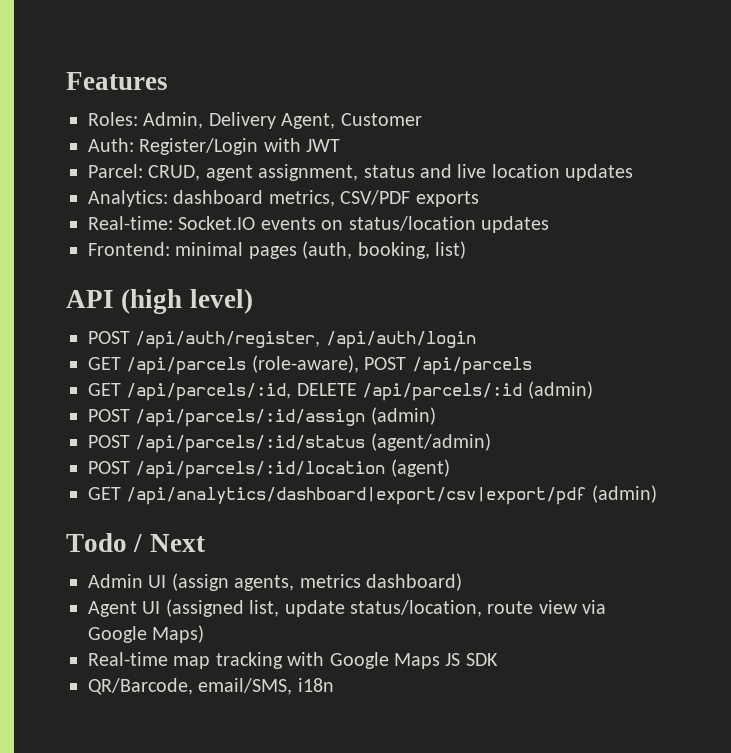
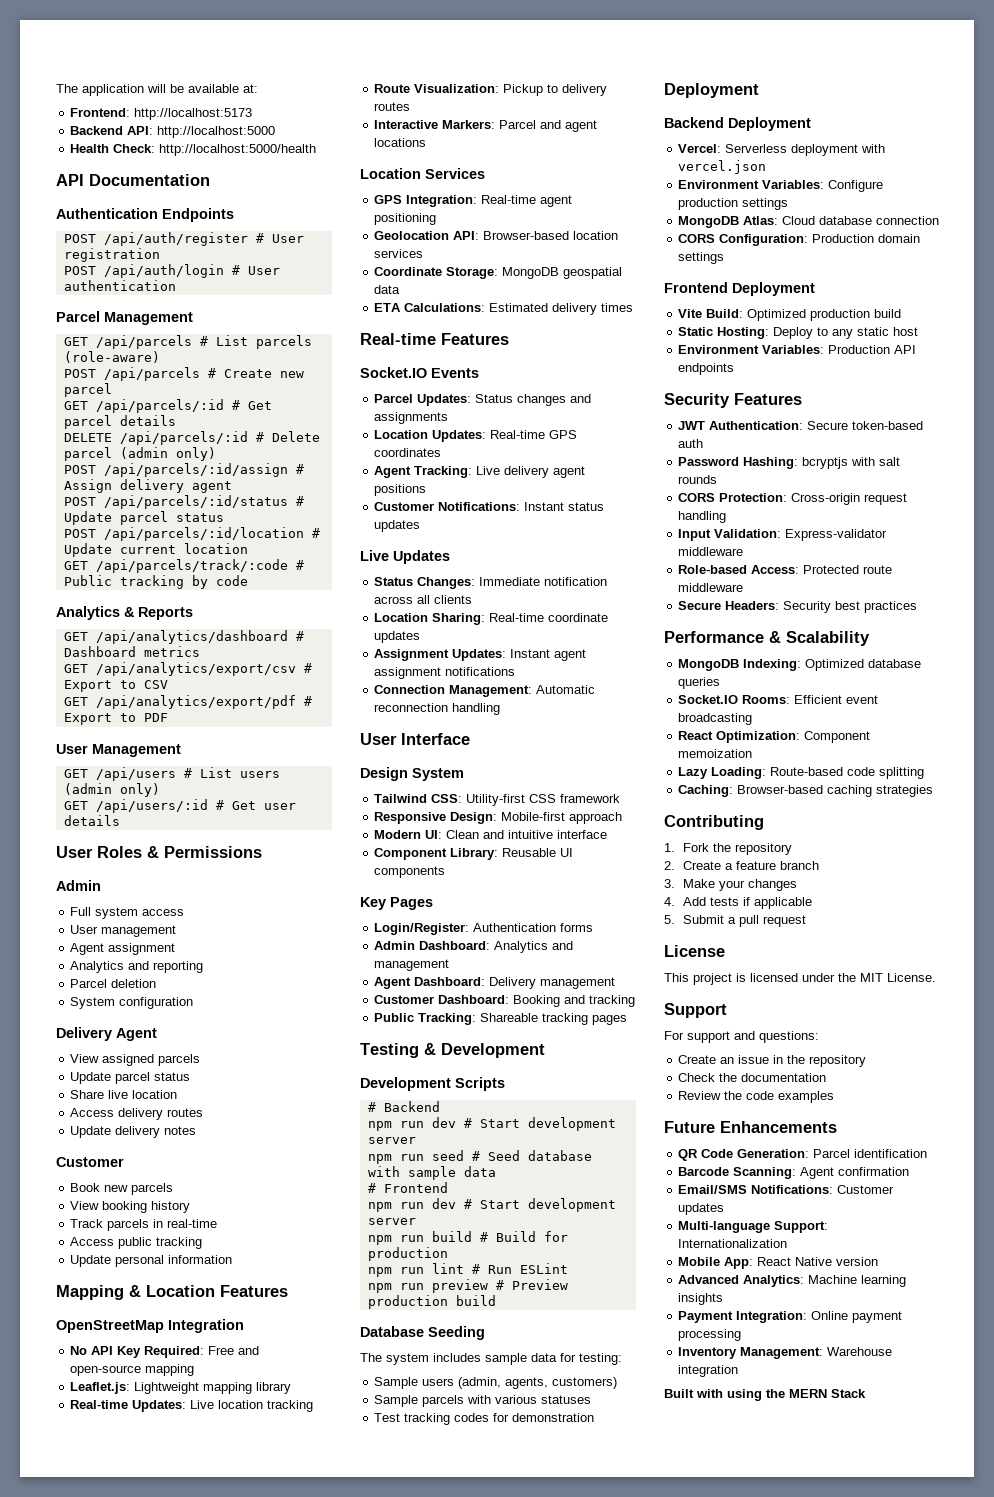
[66,72,168,90] [88,112,422,129] [88,138,341,155] [88,164,634,181] [88,190,479,207] [88,216,549,233] [88,241,466,259] [66,289,253,314] [88,331,476,349] [88,355,532,375] [88,381,593,401] [88,407,436,427] [88,433,491,453] [88,459,450,479] [88,485,657,505] [66,533,205,552] [88,573,462,591] [88,599,607,617] [88,625,205,643] [88,652,498,669] [88,678,334,695] Features // Roles: Admin, Delivery Agent, Customer // Auth: Register/Login with JWT // Parcel: CRUD, agent assignment, status and live location updates // Analytics: dashboard metrics, CSV/PDF exports // Real-time: Socket.IO events on status/location updates // Frontend: minimal pages (auth, booking, list) // API (high level) // POST /api/auth/register, /api/auth/login // GET /api/parcels (role-aware), POST /api/parcels // GET /api/parcels/:id, DELETE /api/parcels/:id (admin) // POST /api/parcels/:id/assign (admin) // POST /api/parcels/:id/status (agent/admin) // POST /api/parcels/:id/location (agent) // GET /api/analytics/dashboard|export/csv|export/pdf (admin) // Todo / Next // Admin UI (assign agents, metrics dashboard) // Agent UI (assigned list, update status/location, route view via Google Maps) // Real-time map tracking with Google Maps JS SDK // QR/Barcode, email/SMS, i18n -> [56,84,258,96] [70,108,253,120] [70,126,276,138] [70,144,317,156] [56,174,210,186] [56,208,234,222] [63,232,304,246] [63,248,160,262] [63,264,280,278] [63,280,176,291] [56,311,193,325] [63,335,312,349] [63,351,160,363] [63,367,304,381] [63,383,112,397] [63,399,272,413] [63,415,176,429] [63,431,320,445] [63,447,216,461] [63,463,304,477] [63,479,232,493] [63,495,304,509] [63,511,224,525] [63,527,320,541] [63,543,248,557] [63,559,304,573] [63,575,248,589] [56,606,193,620] [63,630,304,644] [63,646,200,657] [63,662,312,676] [63,680,168,692] [63,695,312,709] [63,713,168,725] [56,744,181,757] [63,767,280,781] [63,783,160,797] [63,799,296,813] [63,815,120,826] [56,846,262,858] [56,880,101,891] [70,907,185,919] [70,925,177,937] [70,943,176,955] [70,961,204,973] [70,979,157,988] [70,997,194,1009] [56,1027,157,1041] [70,1054,201,1066] [70,1072,191,1084] [70,1090,178,1099] [70,1108,204,1120] [70,1126,197,1138] [56,1157,124,1167] [70,1183,174,1195] [70,1201,191,1213] [70,1219,218,1231] [70,1237,203,1249] [70,1255,233,1267] [56,1285,288,1300] [56,1319,244,1333] [70,1346,260,1358] [70,1364,195,1376] [70,1382,292,1394] [70,1400,314,1412] [374,84,608,96] [374,102,411,111] [374,120,598,132] [374,138,427,147] [360,168,485,179] [374,195,573,207] [374,213,437,225] [374,231,619,240] [374,249,424,258] [374,267,623,279] [374,285,401,294] [374,303,634,315] [360,333,509,345] [360,367,479,378] [374,394,592,406] [374,412,449,424] [374,430,578,442] [374,448,442,457] [374,466,586,478] [374,484,427,496] [374,502,605,511] [374,520,421,532] [360,550,450,564] [374,577,608,589] [374,595,473,604] [374,613,609,625] [374,631,421,643] [374,649,587,661] [374,667,516,679] [374,685,596,697] [374,703,501,715] [360,733,470,745] [360,767,464,781] [374,794,621,806] [374,812,623,824] [374,830,608,839] [374,848,574,860] [374,866,446,878] [360,897,433,910] [374,923,594,935] [374,941,574,953] [374,959,450,971] [374,977,616,989] [374,995,636,1007] [374,1013,628,1025] [360,1043,545,1058] [360,1077,505,1091] [367,1101,440,1112] [367,1117,616,1131] [367,1137,416,1144] [367,1150,592,1164] [367,1166,496,1180] [367,1182,448,1193] [367,1198,616,1212] [367,1218,416,1225] [367,1231,568,1245] [367,1247,448,1261] [367,1263,568,1277] [367,1279,568,1293] [367,1295,496,1309] [360,1326,485,1340] [360,1353,622,1365] [374,1377,618,1389] [374,1395,592,1407] [374,1413,595,1425] [664,83,759,98] [664,117,811,131] [678,144,886,156] [678,160,767,174] [678,180,884,192] [678,198,789,210] [678,216,940,228] [678,234,921,246] [678,252,725,264] [664,282,815,296] [678,309,902,321] [678,327,919,339] [678,345,917,354] [678,363,735,375] [664,393,802,408] [678,421,924,430] [678,439,704,448] [678,457,901,469] [678,475,718,484] [678,493,908,505] [678,511,727,523] [678,529,888,541] [678,547,744,556] [678,565,893,574] [678,583,744,592] [678,601,918,613] [664,631,870,646] [678,659,922,671] [678,677,721,689] [678,695,879,704] [678,713,753,725] [678,731,871,743] [678,749,753,758] [678,767,925,779] [678,785,934,797] [664,815,764,830] [664,843,793,855] [664,861,820,870] [664,879,798,891] [664,897,813,909] [664,915,807,927] [664,945,725,957] [664,973,936,985] [664,1003,727,1018] [664,1031,819,1043] [678,1055,867,1067] [678,1073,827,1082] [678,1091,835,1103] [664,1121,837,1133] [678,1149,928,1161] [678,1167,910,1179] [678,1185,895,1194] [678,1203,725,1215] [678,1221,829,1233] [678,1239,788,1248] [678,1257,879,1269] [678,1275,907,1287] [678,1293,724,1305] [678,1311,903,1323] [678,1329,742,1341] [678,1347,893,1359] [678,1365,739,1377] [664,1389,866,1401] The application will be available at: // Frontend: http://localhost:5173 // Backend API: http://localhost:5000 // Health Check: http://localhost:5000/health // API Documentation // Authentication Endpoints // POST /api/auth/register # User registration // POST /api/auth/login # User authentication // Parcel Management // GET /api/parcels # List parcels (role-aware) // POST /api/parcels # Create new parcel // GET /api/parcels/:id # Get parcel details // DELETE /api/parcels/:id # Delete parcel (admin only) // POST /api/parcels/:id/assign # Assign delivery agent // POST /api/parcels/:id/status # Update parcel status // POST /api/parcels/:id/location # Update current location // GET /api/parcels/track/:code # Public tracking by code // Analytics & Reports // GET /api/analytics/dashboard # Dashboard metrics // GET /api/analytics/export/csv # Export to CSV // GET /api/analytics/export/pdf # Export to PDF // User Management // GET /api/users # List users (admin only) // GET /api/users/:id # Get user details // User Roles & Permissions // Admin // Full system access // User management // Agent assignment // Analytics and reporting // Parcel deletion // System configuration // Delivery Agent // View assigned parcels // Update parcel status // Share live location // Access delivery routes // Update delivery notes // Customer // Book new parcels // View booking history // Track parcels in real-time // Access public tracking // Update personal information // Mapping & Location Features // OpenStreetMap Integration // No API Key Required: Free and open-source mapping // Leaflet.js: Lightweight mapping library // Real-time Updates: Live location tracking // Route Visualization: Pickup to delivery routes // Interactive Markers: Parcel and agent locations // Location Services // GPS Integration: Real-time agent positioning // Geolocation API: Browser-based location services // Coordinate Storage: MongoDB geospatial data // ETA Calculations: Estimated delivery times // Real-time Features // Socket.IO Events // Parcel Updates: Status changes and assignments // Location Updates: Real-time GPS coordinates // Agent Tracking: Live delivery agent positions // Customer Notifications: Instant status updates // Live Updates // Status Changes: Immediate notification across all clients // Location Sharing: Real-time coordinate updates // Assignment Updates: Instant agent assignment notifications // Connection Management: Automatic reconnection handling // User Interface // Design System // Tailwind CSS: Utility-first CSS framework // Responsive Design: Mobile-first approach // Modern UI: Clean and intuitive interface // Component Library: Reusable UI components // Key Pages // Login/Register: Authentication forms // Admin Dashboard: Analytics and management // Agent Dashboard: Delivery management // Customer Dashboard: Booking and tracking // Public Tracking: Shareable tracking pages // Testing & Development // Development Scripts // # Backend // npm run dev # Start development server // npm run seed # Seed database with sample data // # Frontend // npm run dev # Start development server // npm run build # Build for production // npm run lint # Run ESLint // npm run preview # Preview production build // Database Seeding // The system includes sample data for testing: // Sample users (admin, agents, customers) // Sample parcels with various statuses // Test tracking codes for demonstration // Deployment // Backend Deployment // Vercel: Serverless deployment with vercel.json // Environment Variables: Configure production settings // MongoDB Atlas: Cloud database connection // CORS Configuration: Production domain settings // Frontend Deployment // Vite Build: Optimized production build // Static Hosting: Deploy to any static host // Environment Variables: Production API endpoints // Security Features // JWT Authentication: Secure token-based auth // Password Hashing: bcryptjs with salt rounds // CORS Protection: Cross-origin request handling // Input Validation: Express-validator middleware // Role-based Access: Protected route middleware // Secure Headers: Security best practices // Performance & Scalability // MongoDB Indexing: Optimized database queries // Socket.IO Rooms: Efficient event broadcasting // React Optimization: Component memoization // Lazy Loading: Route-based code splitting // Caching: Browser-based caching strategies // Contributing // 1. Fork the repository // 2. Create a feature branch // 3. Make your changes // 4. Add tests if applicable // 5. Submit a pull request // License // This project is licensed under the MIT License. // Support // For support and questions: // Create an issue in the repository // Check the documentation // Review the code examples // Future Enhancements // QR Code Generation: Parcel identification // Barcode Scanning: Agent confirmation // Email/SMS Notifications: Customer updates // Multi-language Support: Internationalization // Mobile App: React Native version // Advanced Analytics: Machine learning insights // Payment Integration: Online payment processing // Inventory Management: Warehouse integration // Built with using the MERN Stack

